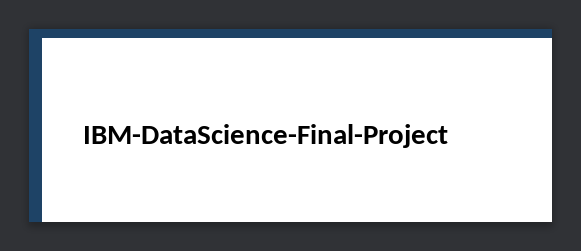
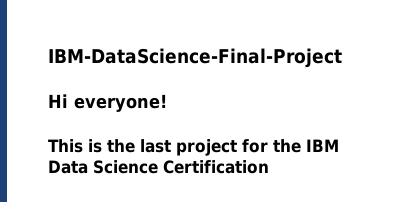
(448, 136) none -> [48,94,167,112] [48,139,339,156] [48,160,269,174] // Hi everyone! // This is the last project for the IBM Data Science Certification

